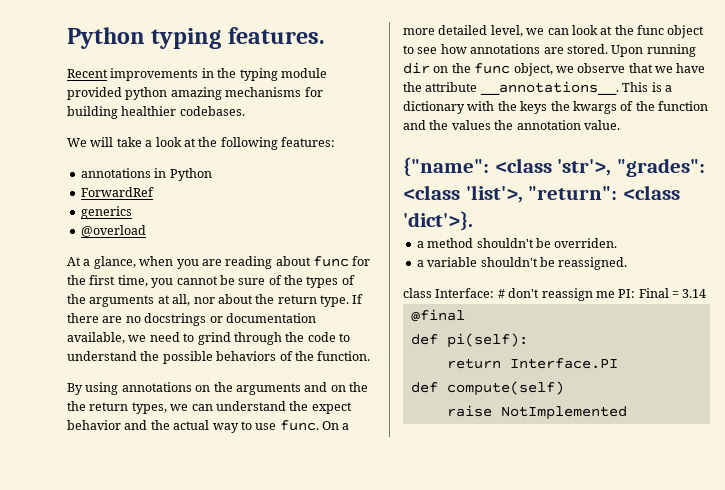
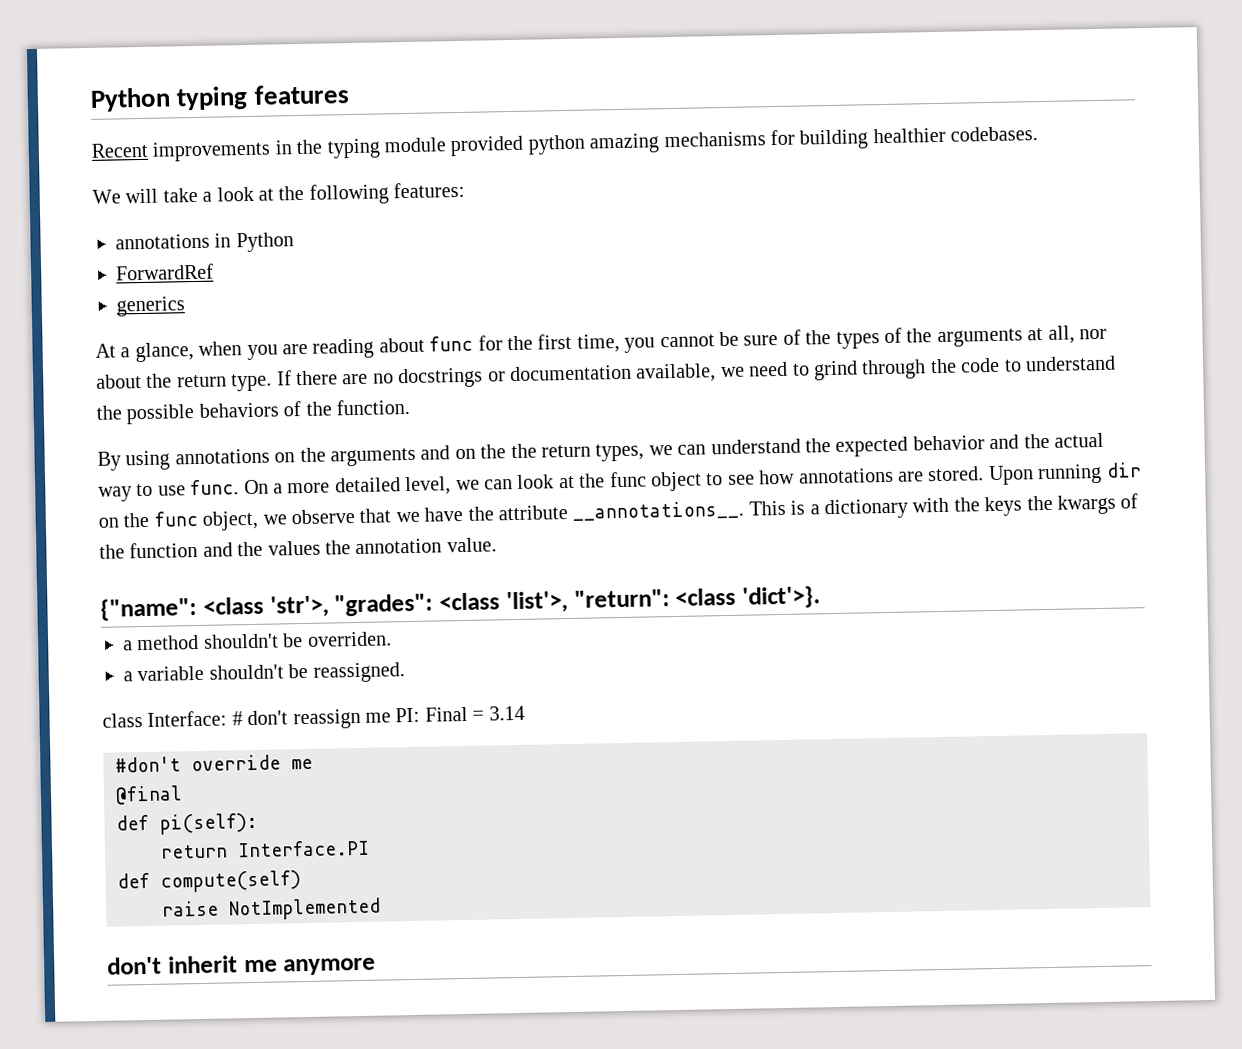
[227,27,325,44] features. -> [253,84,350,105] features
[80,225,146,237] // @overload -> (185, 306) none
[311,402,352,414] expect -> [835,436,909,457] expected
(707, 293) none -> [115,754,313,773] // #don't override me
(627, 413) none -> [107,955,377,976] // don't inherit me anymore

